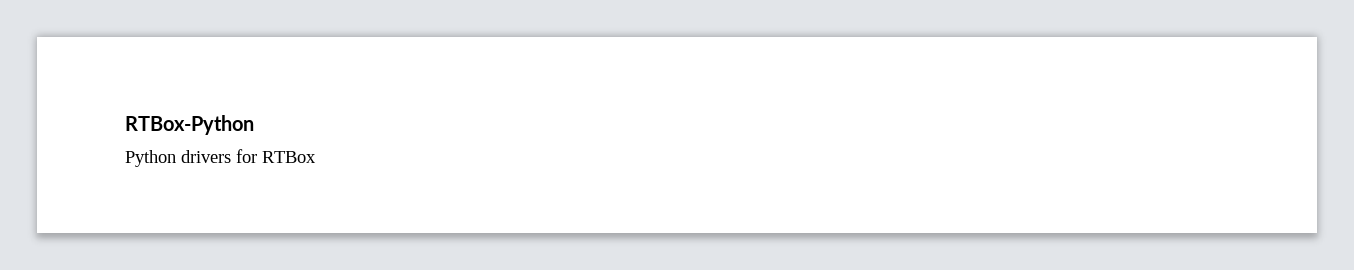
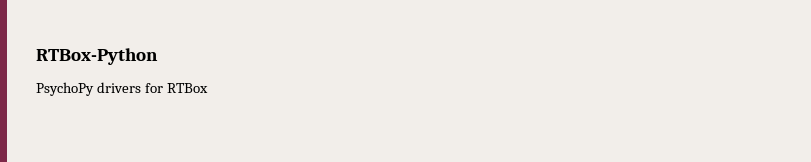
[125,150,176,167] Python -> [36,82,94,96] PsychoPy

